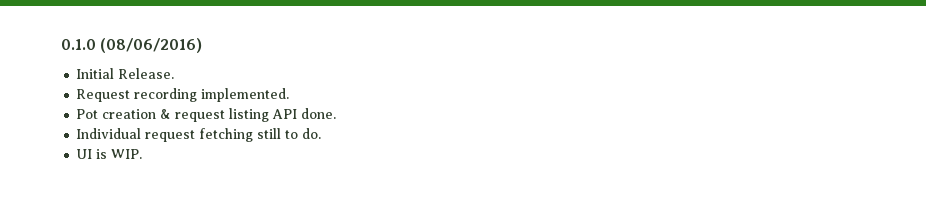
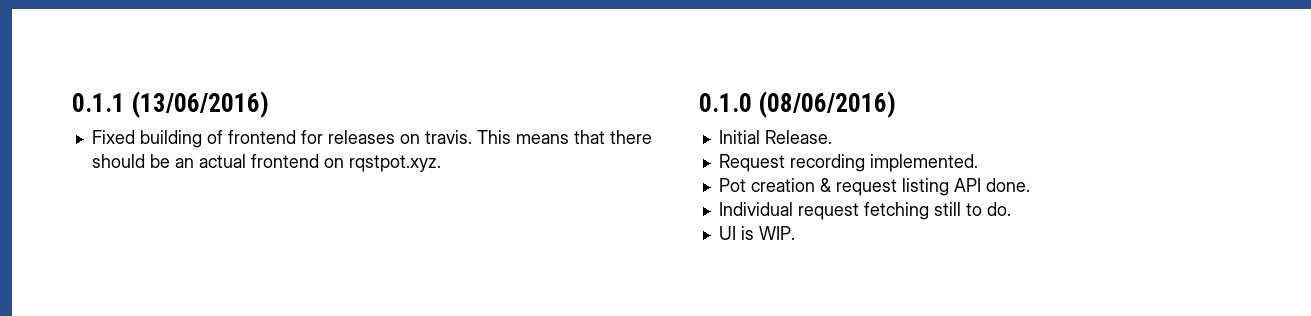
(61, 44) none -> [72,91,269,118] [91,130,652,148] [91,154,441,172] 0.1.1 (13/06/2016) // Fixed building of frontend for releases on travis. This means that there should be an actual frontend on rqstpot.xyz. //

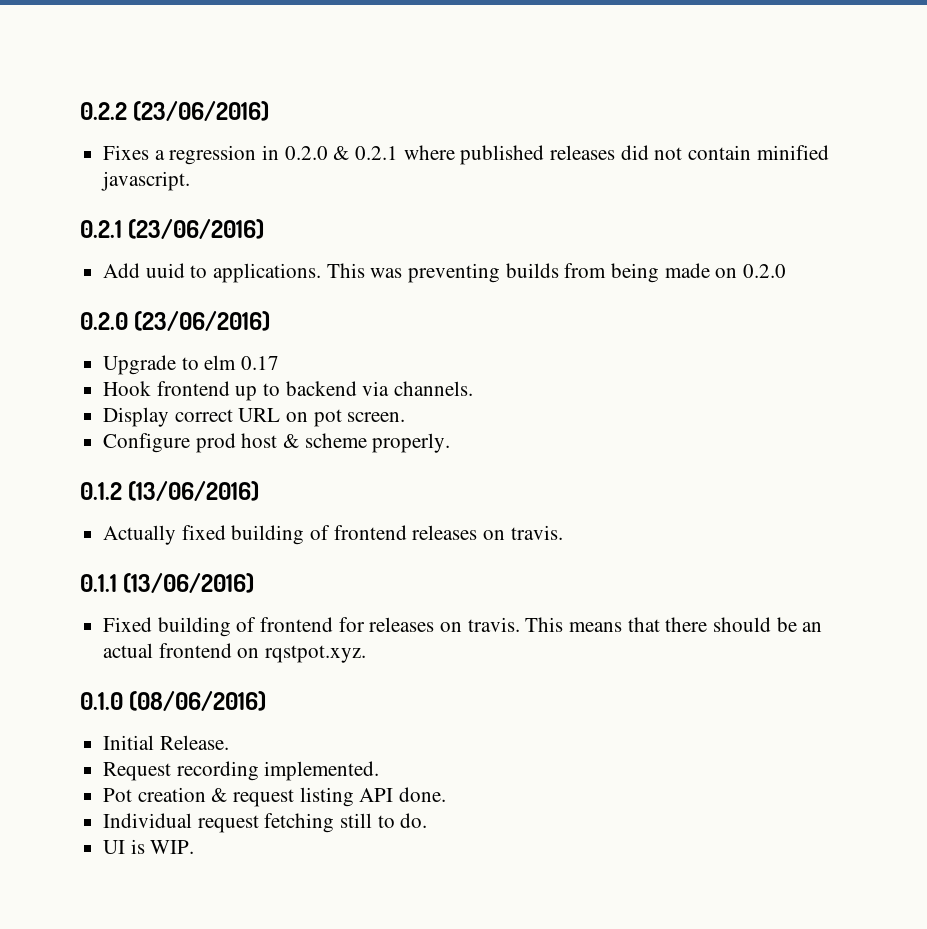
(72, 102) none -> [80,101,270,121] [103,145,829,165] [101,171,191,191] [80,219,265,239] [103,263,787,283] [80,311,271,331] [103,355,280,375] [103,381,474,401] [103,407,406,427] [103,433,451,453] [80,481,260,501] [103,525,563,545] 0.2.2 (23/06/2016) // Fixes a regression in 0.2.0 & 0.2.1 where published releases did not contain minified javascript. // 0.2.1 (23/06/2016) // Add uuid to applications. This was preventing builds from being made on 0.2.0 // 0.2.0 (23/06/2016) // Upgrade to elm 0.17 // Hook frontend up to backend via channels. // Display correct URL on pot screen. // Configure prod host & scheme properly. // 0.1.2 (13/06/2016) // Actually fixed building of frontend releases on travis. //

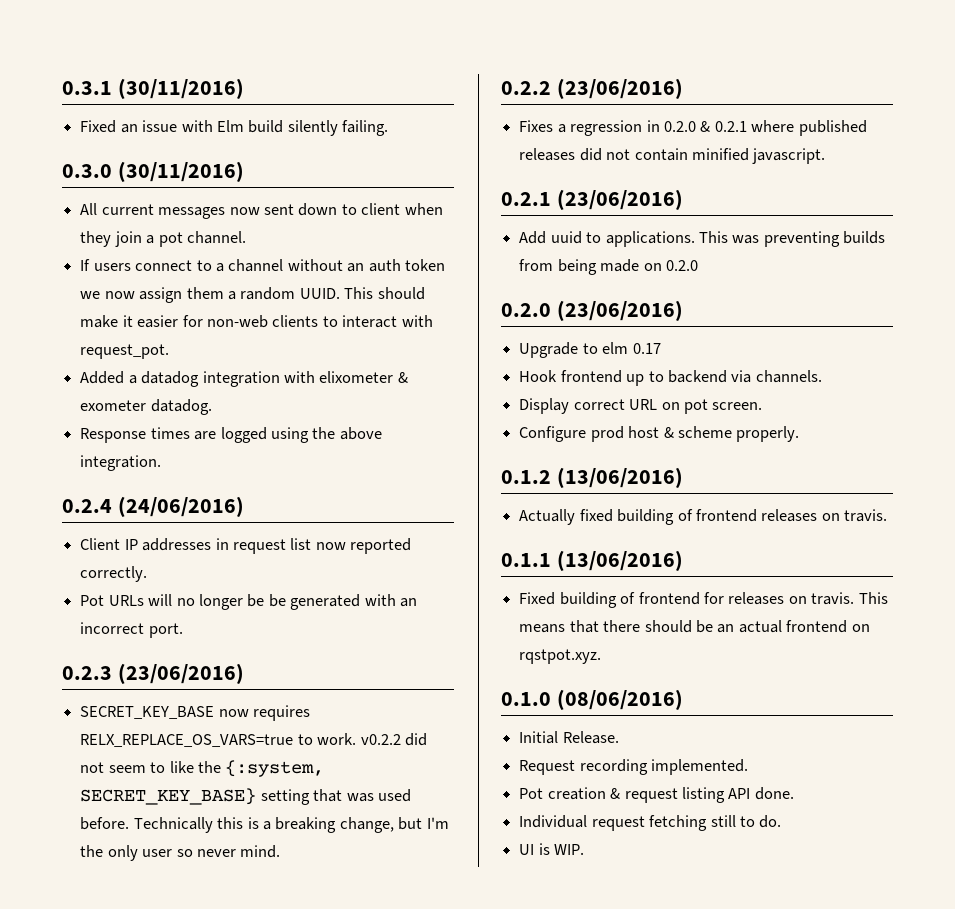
(80, 111) none -> [62,78,244,99] [80,120,389,136] [62,161,244,182] [80,203,443,219] [80,231,246,247] [80,259,446,272] [80,287,425,303] [80,315,433,328] [80,344,170,359] [80,371,408,387] [80,399,212,415] [80,427,382,443] [80,455,162,471] [62,496,244,517] [80,538,412,554] [80,566,148,582] [80,594,418,610] [80,622,183,638] [62,663,244,684] [80,705,311,721] [80,733,427,747] [80,760,325,777] [80,788,411,805] [80,817,449,833] [80,845,281,861] 0.3.1 (30/11/2016) // Fixed an issue with Elm build silently failing. // 0.3.0 (30/11/2016) // All current messages now sent down to client when they join a pot channel. // If users connect to a channel without an auth token we now assign them a random UUID. This should make it easier for non-web clients to interact with request_pot. // Added a datadog integration with elixometer & exometer datadog. // Response times are logged using the above integration. // 0.2.4 (24/06/2016) // Client IP addresses in request list now reported correctly. // Pot URLs will no longer be be generated with an incorrect port. // 0.2.3 (23/06/2016) // SECRET_KEY_BASE now requires RELX_REPLACE_OS_VARS=true to work. v0.2.2 did not seem to like the {:system, SECRET_KEY_BASE} setting that was used before. Technically this is a breaking change, but I'm the only user so never mind. //

